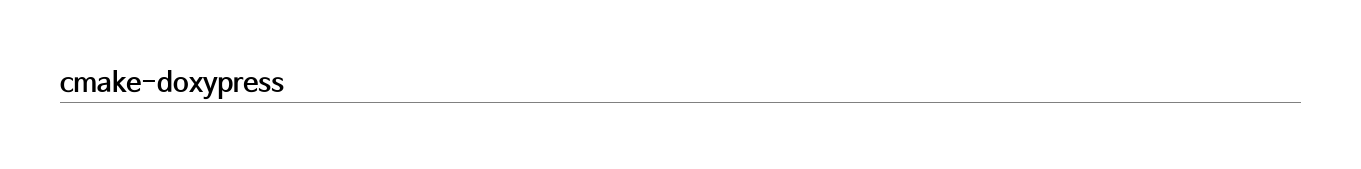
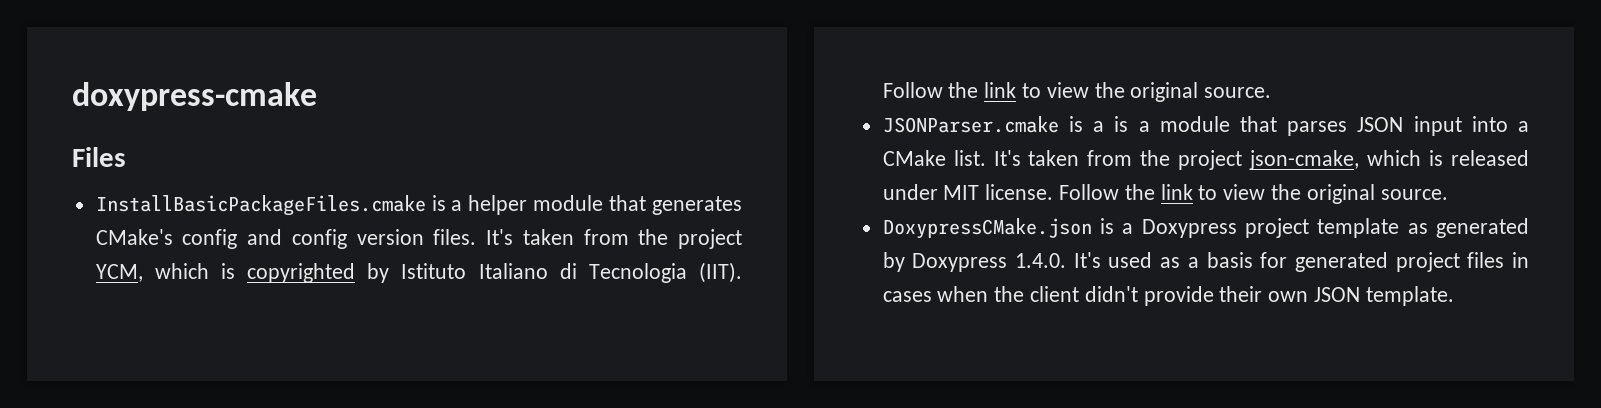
[60,70,284,100] cmake-doxypress -> [72,82,317,111] [72,147,126,167] [95,195,742,216] [95,229,743,249] [95,262,742,283] [882,82,1272,102] [882,116,1529,136] [882,150,1529,170] [882,184,1448,204] [882,218,1529,239] [882,252,1529,272] [882,286,1454,306] doxypress-cmake // Files // InstallBasicPackageFiles.cmake is a helper module that generates CMake's config and config version files. It's taken from the project YCM, which is copyrighted by Istituto Italiano di Tecnologia (IIT). Follow the link to view the original source. // JSONParser.cmake is a is a module that parses JSON input into a CMake list. It's taken from the project json-cmake, which is released under MIT license. Follow the link to view the original source. // DoxypressCMake.json is a Doxypress project template as generated by Doxypress 1.4.0. It's used as a basis for generated project files in cases when the client didn't provide their own JSON template.

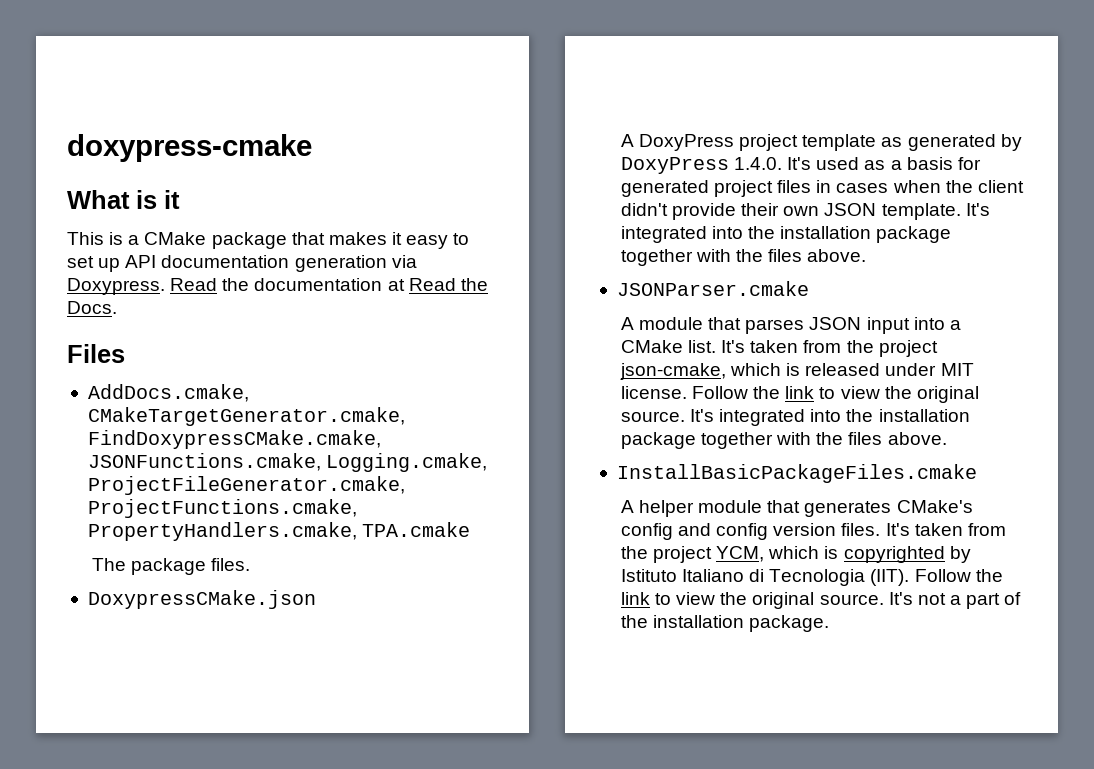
[72,147,126,167] Files -> [67,190,180,209] [67,232,470,249] [67,255,417,272] [67,278,488,295] [67,301,117,314] [67,344,125,363] [87,384,249,402] [87,407,405,426] [87,430,381,449] [87,453,488,472] [87,476,405,495] [87,499,357,518] [87,522,471,541] [91,558,251,575] [87,590,316,609] [620,134,1022,151] [620,157,981,174] [620,180,1024,197] [620,203,990,220] [620,226,952,243] [620,249,867,266] [616,281,809,296] [620,317,961,334] [620,340,938,357] [619,363,974,380] [620,386,979,403] [620,409,970,426] [620,432,947,449] What is it // This is a CMake package that makes it easy to set up API documentation generation via Doxypress. Read the documentation at Read the Docs. // Files // AddDocs.cmake, CMakeTargetGenerator.cmake, FindDoxypressCMake.cmake, JSONFunctions.cmake, Logging.cmake, ProjectFileGenerator.cmake, ProjectFunctions.cmake, PropertyHandlers.cmake, TPA.cmake // The package files. // DoxypressCMake.json // A DoxyPress project template as generated by DoxyPress 1.4.0. It's used as a basis for generated project files in cases when the client didn't provide their own JSON template. It's integrated into the installation package together with the files above. // JSONParser.cmake // A module that parses JSON input into a CMake list. It's taken from the project json-cmake, which is released under MIT license. Follow the link to view the original source. It's integrated into the installation package together with the files above.
[431,195,463,211] is a -> [620,500,634,513] // A
[882,116,1529,136] [882,150,1529,170] [882,184,1448,204] [882,218,1529,239] [882,252,1529,272] [882,286,1454,306] // JSONParser.cmake is a is a module that parses JSON input into a CMake list. It's taken from the project json-cmake, which is released under MIT license. Follow the link to view the original source. // DoxypressCMake.json is a Doxypress project template as generated by Doxypress 1.4.0. It's used as a basis for generated project files in cases when the client didn't provide their own JSON template. -> [888,592,1022,609] [620,615,830,632] It's not a part of the installation package.

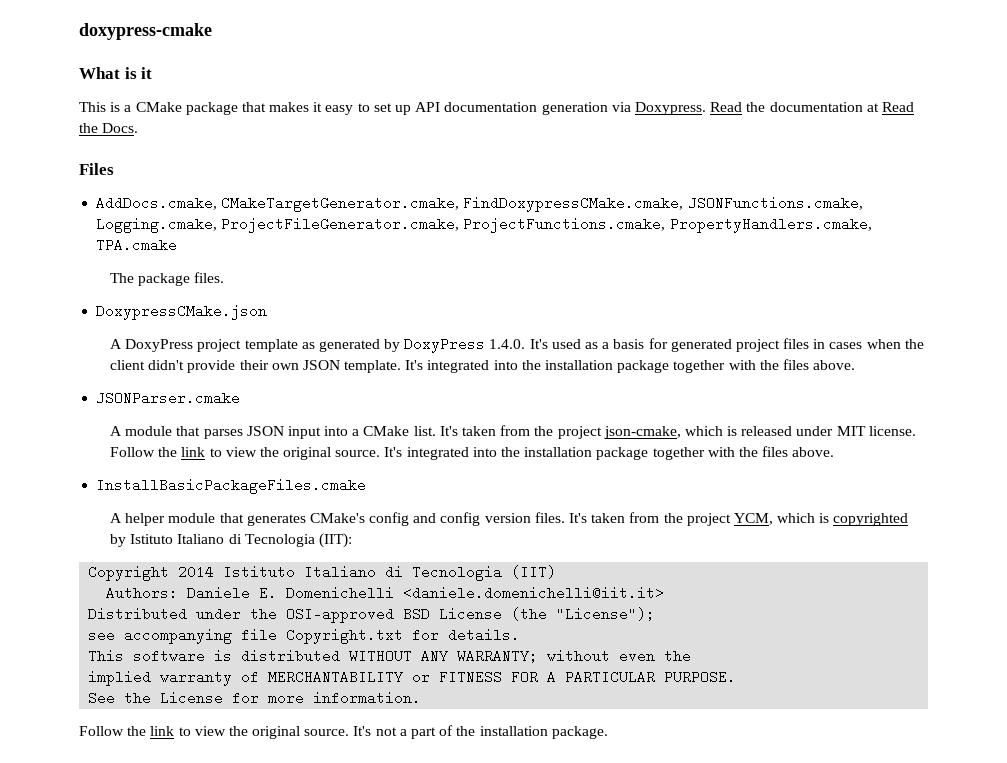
[870,569,910,586] (IIT). -> [318,533,352,548] [88,565,557,581] [106,586,665,600] [88,607,656,623] [88,628,521,644] [88,649,692,663] [88,670,737,686] [88,691,422,705] (IIT): // Copyright 2014 Istituto Italiano di Tecnologia (IIT) // Authors: Daniele E. Domenichelli <daniele.domenichelli@iit.it> // Distributed under the OSI-approved BSD License (the "License"); // see accompanying file Copyright.txt for details. // This software is distributed WITHOUT ANY WARRANTY; without even the // implied warranty of MERCHANTABILITY or FITNESS FOR A PARTICULAR PURPOSE. // See the License for more information. //

